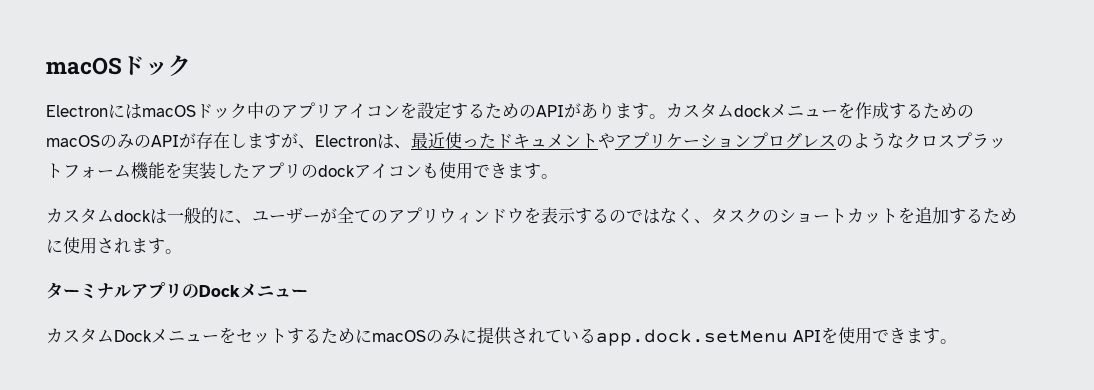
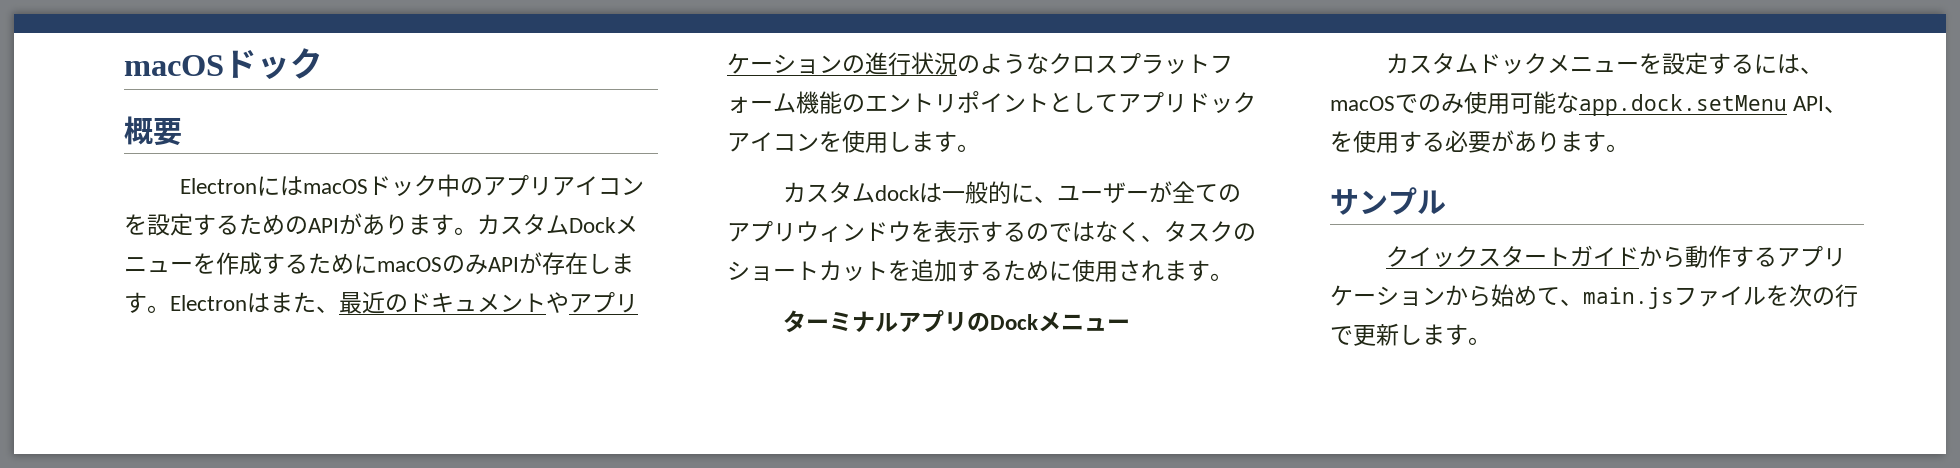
[46,55,191,77] macOSドック -> [124,48,323,79] [124,116,182,146] macOSドック // 概要
[734,105,771,117] dock -> [569,217,616,233] Dock
[957,105,974,118] [46,134,151,149] のmacOSのみの -> [354,254,488,275] にmacOSのみ
[281,132,496,149] が、Electronは、最近使った -> [147,291,408,314] 。Electronはまた、最近の
[751,132,836,149] プログレス -> [842,52,957,75] の進行状況
[165,162,507,179] を実装したアプリのdockアイコンも使用でき -> [842,91,1256,113] [727,130,911,153] のエントリポイントとしてアプリドックアイコンを使用し
[114,327,906,346] DockメニューをセットするためにmacOSのみに提供されているapp.dock.setMenu APIを使用でき -> [1478,52,1824,75] [1330,91,1848,116] [1330,130,1629,153] [1330,187,1446,215] [1386,245,1847,268] [1330,284,1858,309] [1330,323,1422,346] ドックメニューを設定するには、macOSでのみ使用可能なapp.dock.setMenu API、を使用する必要があります。 // サンプル // クイックスタートガイドから動作するアプリケーションから始めて、main.jsファイルを次の行で更新し

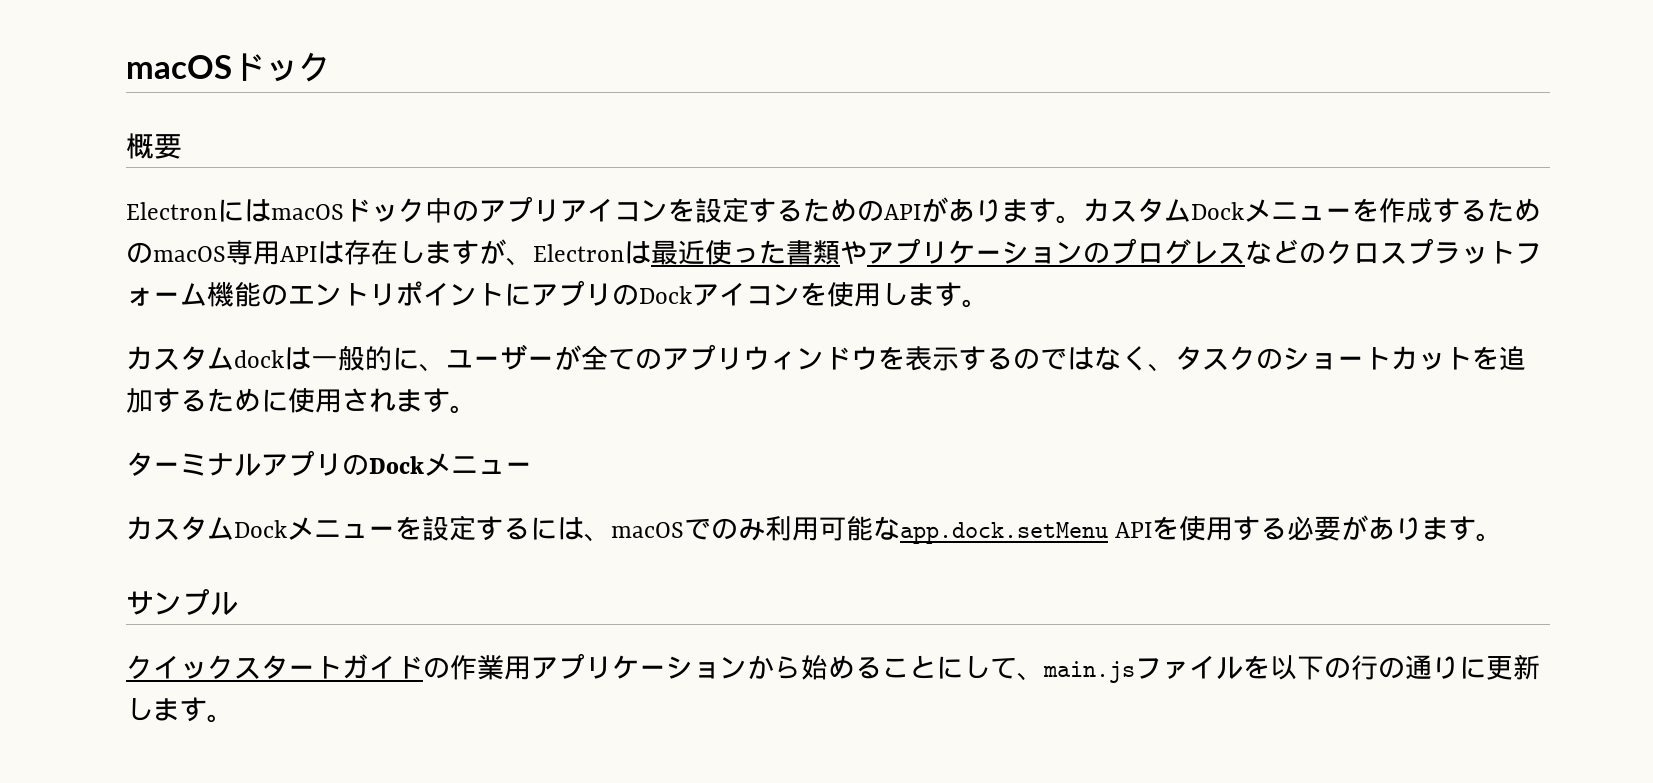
[354,252,634,275] [124,291,546,314] にmacOSのみAPIが存在します。Electronはまた、最近のドキュメント -> [126,239,840,266] のmacOS専用APIは存在しますが、Electronは最近使った書類
[865,52,1049,75] 進行状況のような -> [1110,238,1326,264] プログレスなどの
[1049,91,1256,113] としてアプリドック -> [504,280,692,306] にアプリのDock
[1478,53,1548,74] ドック -> [234,520,287,538] Dock
[1464,91,1487,114] 使 -> [765,516,792,541] 利
[1824,106,1848,113] 、 -> (1153, 530) none
[1639,245,1778,268] から動作する -> [423,655,531,680] の作業用
(1537, 295) none -> [855,655,990,679] ることにし
[1789,284,1858,307] [1330,326,1353,345] 次の行で -> [1270,655,1486,680] 以下の行の通りに

